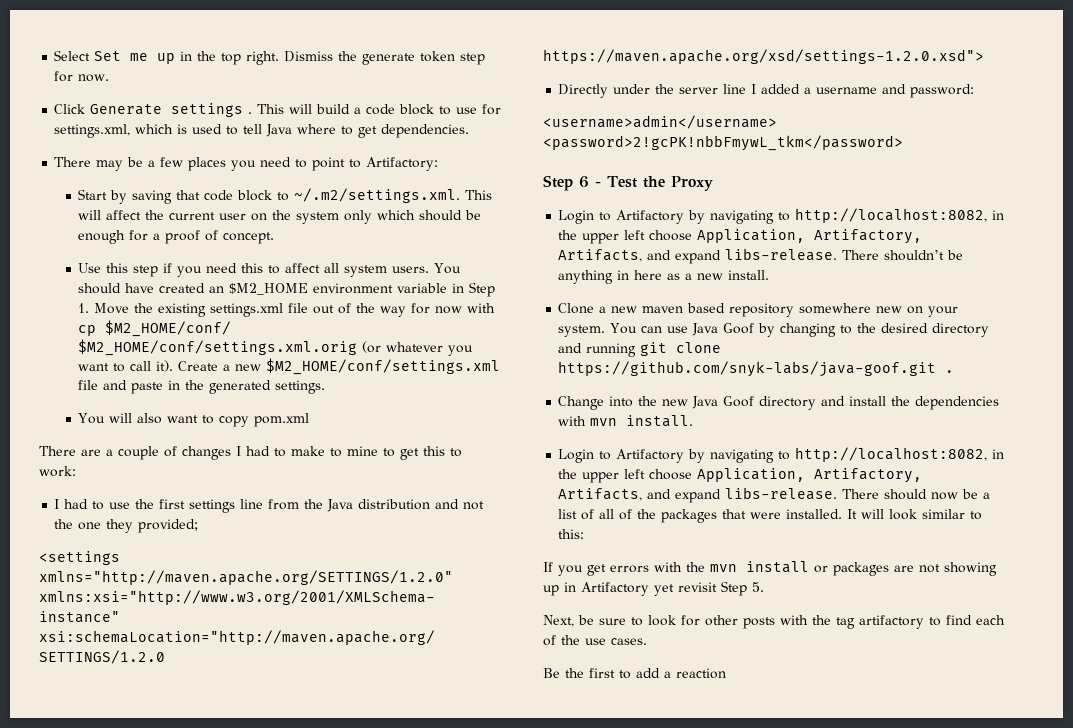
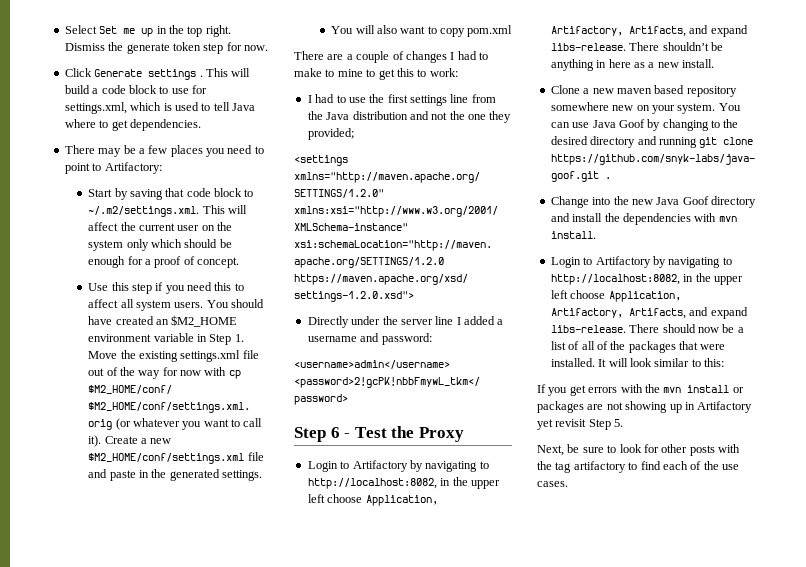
[543,668,726,679] // Be the first to add a reaction -> (568, 484) none

